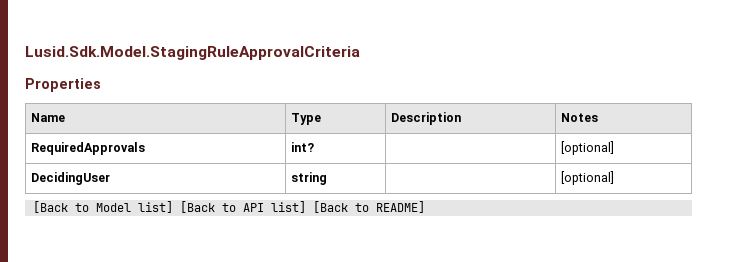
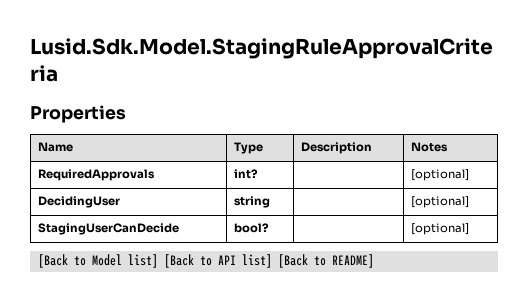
(615, 178) none -> [38,223,180,235] [234,223,270,233] [411,223,470,235] // StagingUserCanDecide | bool? | | [optional]

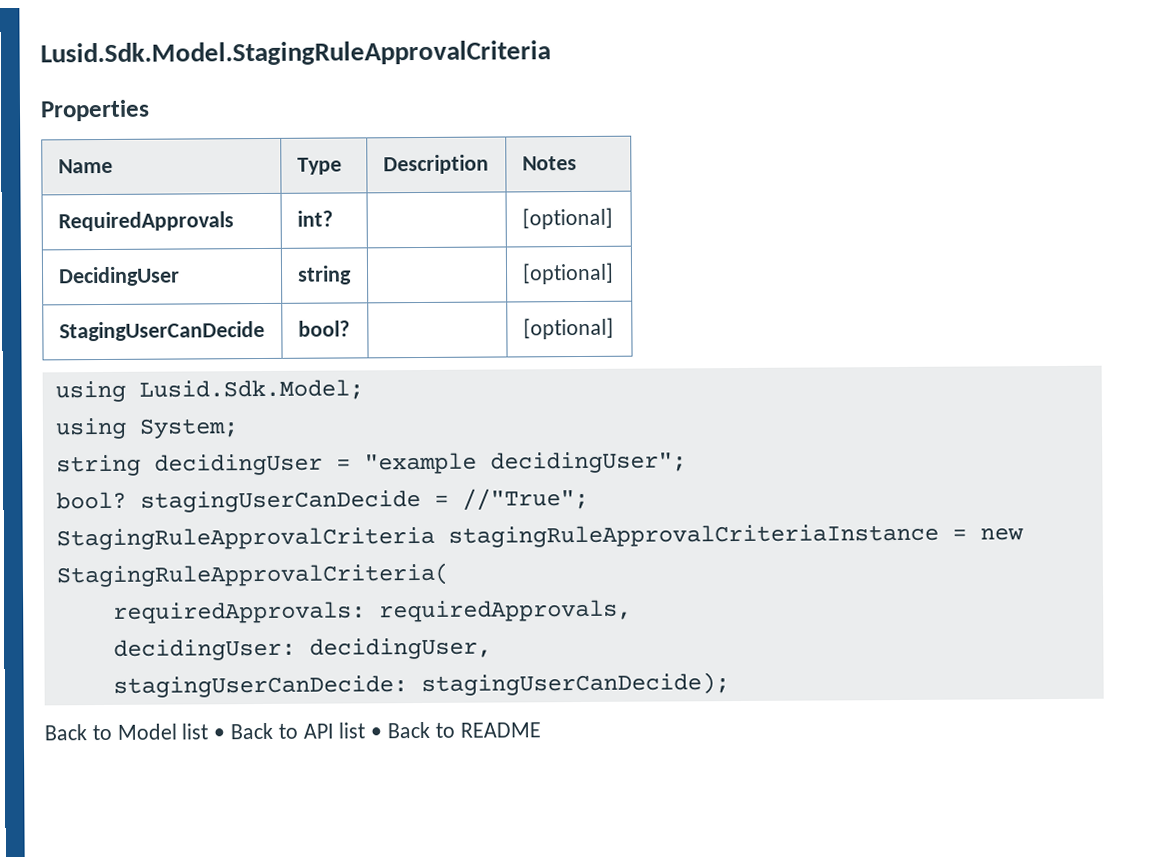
[37,254,374,268] [Back to Model list] [Back to API list] [Back to README] -> [54,379,364,403] [54,417,239,440] [55,451,687,477] [55,487,589,513] [55,523,1024,551] [55,562,449,588] [112,599,632,624] [112,637,492,661] [112,672,730,698] [44,721,541,741] using Lusid.Sdk.Model; // using System; // string decidingUser = "example decidingUser"; // bool? stagingUserCanDecide = //"True"; // StagingRuleApprovalCriteria stagingRuleApprovalCriteriaInstance = new StagingRuleApprovalCriteria( // requiredApprovals: requiredApprovals, // decidingUser: decidingUser, // stagingUserCanDecide: stagingUserCanDecide); // Back to Model list • Back to API list • Back to README

